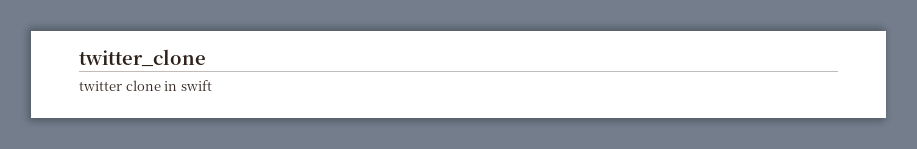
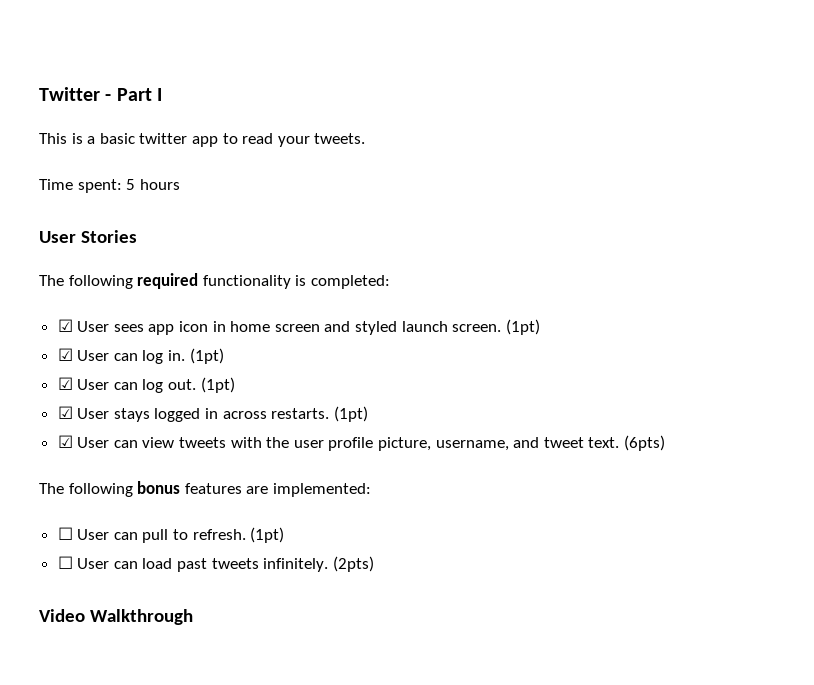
[79,49,206,67] [79,80,212,91] twitter_clone // twitter clone in swift -> [39,87,162,101] [39,133,366,147] [39,179,180,193] [39,230,137,243] [39,273,390,289] [57,319,540,335] [57,348,224,364] [57,377,235,393] [57,406,368,422] [57,435,665,451] [39,481,371,497] [57,527,285,543] [57,556,374,572] [39,609,193,625] Twitter - Part I // This is a basic twitter app to read your tweets. // Time spent: 5 hours // User Stories // The following required functionality is completed: // ☑ User sees app icon in home screen and styled launch screen. (1pt) // ☑ User can log in. (1pt) // ☑ User can log out. (1pt) // ☑ User stays logged in across restarts. (1pt) // ☑ User can view tweets with the user profile picture, username, and tweet text. (6pts) // The following bonus features are implemented: // ☐ User can pull to refresh. (1pt) // ☐ User can load past tweets infinitely. (2pts) // Video Walkthrough

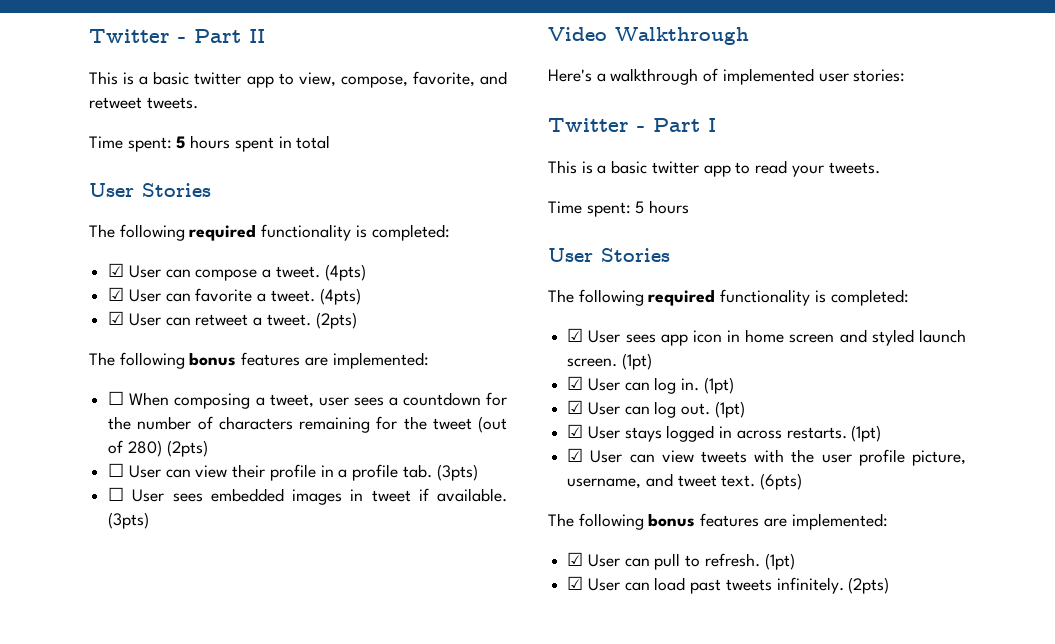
[39,87,152,101] Twitter - Part -> [89,29,265,43] [89,71,507,88] [89,97,198,109] [89,135,331,152] [89,183,211,197] [89,224,450,241] [108,263,366,281] [108,287,361,305] [108,311,357,329] [89,352,429,369] [108,391,507,409] [108,416,507,433] [108,440,208,457] [108,463,478,481] [108,487,507,505] [108,512,150,529] [548,27,749,45] [548,68,906,85] [548,118,700,132] Twitter - Part II // This is a basic twitter app to view, compose, favorite, and retweet tweets. // Time spent: 5 hours spent in total // User Stories // The following required functionality is completed: // ☑ User can compose a tweet. (4pts) // ☑ User can favorite a tweet. (4pts) // ☑ User can retweet a tweet. (2pts) // The following bonus features are implemented: // ☐ When composing a tweet, user sees a countdown for the number of characters remaining for the tweet (out of 280) (2pts) // ☐ User can view their profile in a profile tab. (3pts) // ☐ User sees embedded images in tweet if available. (3pts) // Video Walkthrough // Here's a walkthrough of implemented user stories: // Twitter - Part
[57,527,73,540] ☐ -> [567,552,584,566] ☑
[57,556,73,569] ☐ -> [567,576,584,590] ☑
[39,609,193,625] // Video Walkthrough -> (890, 585) none

